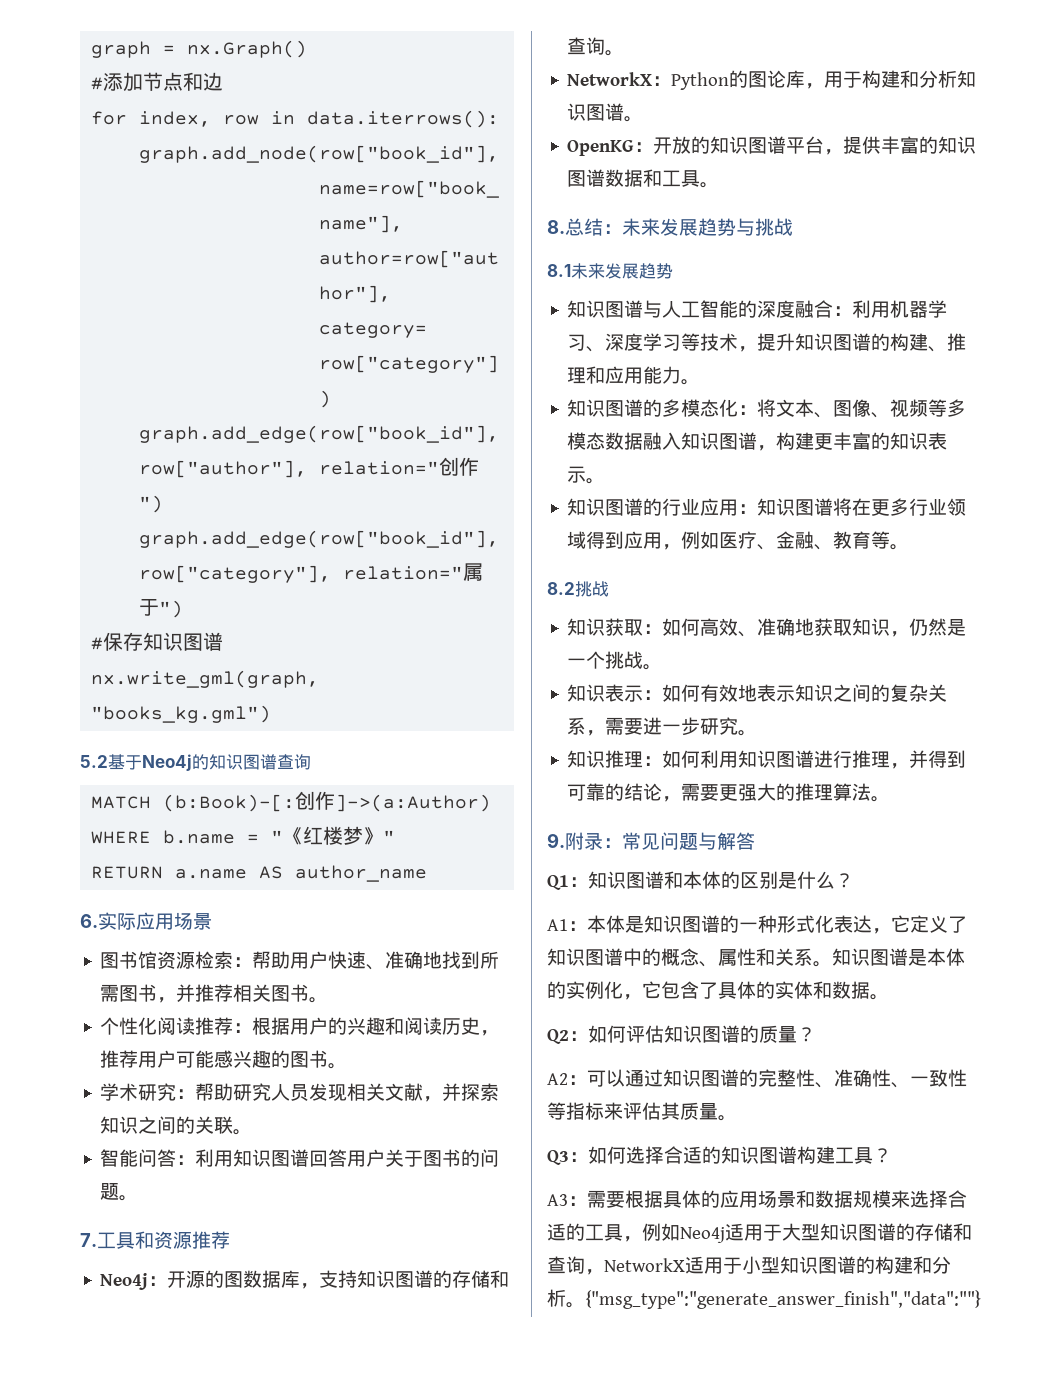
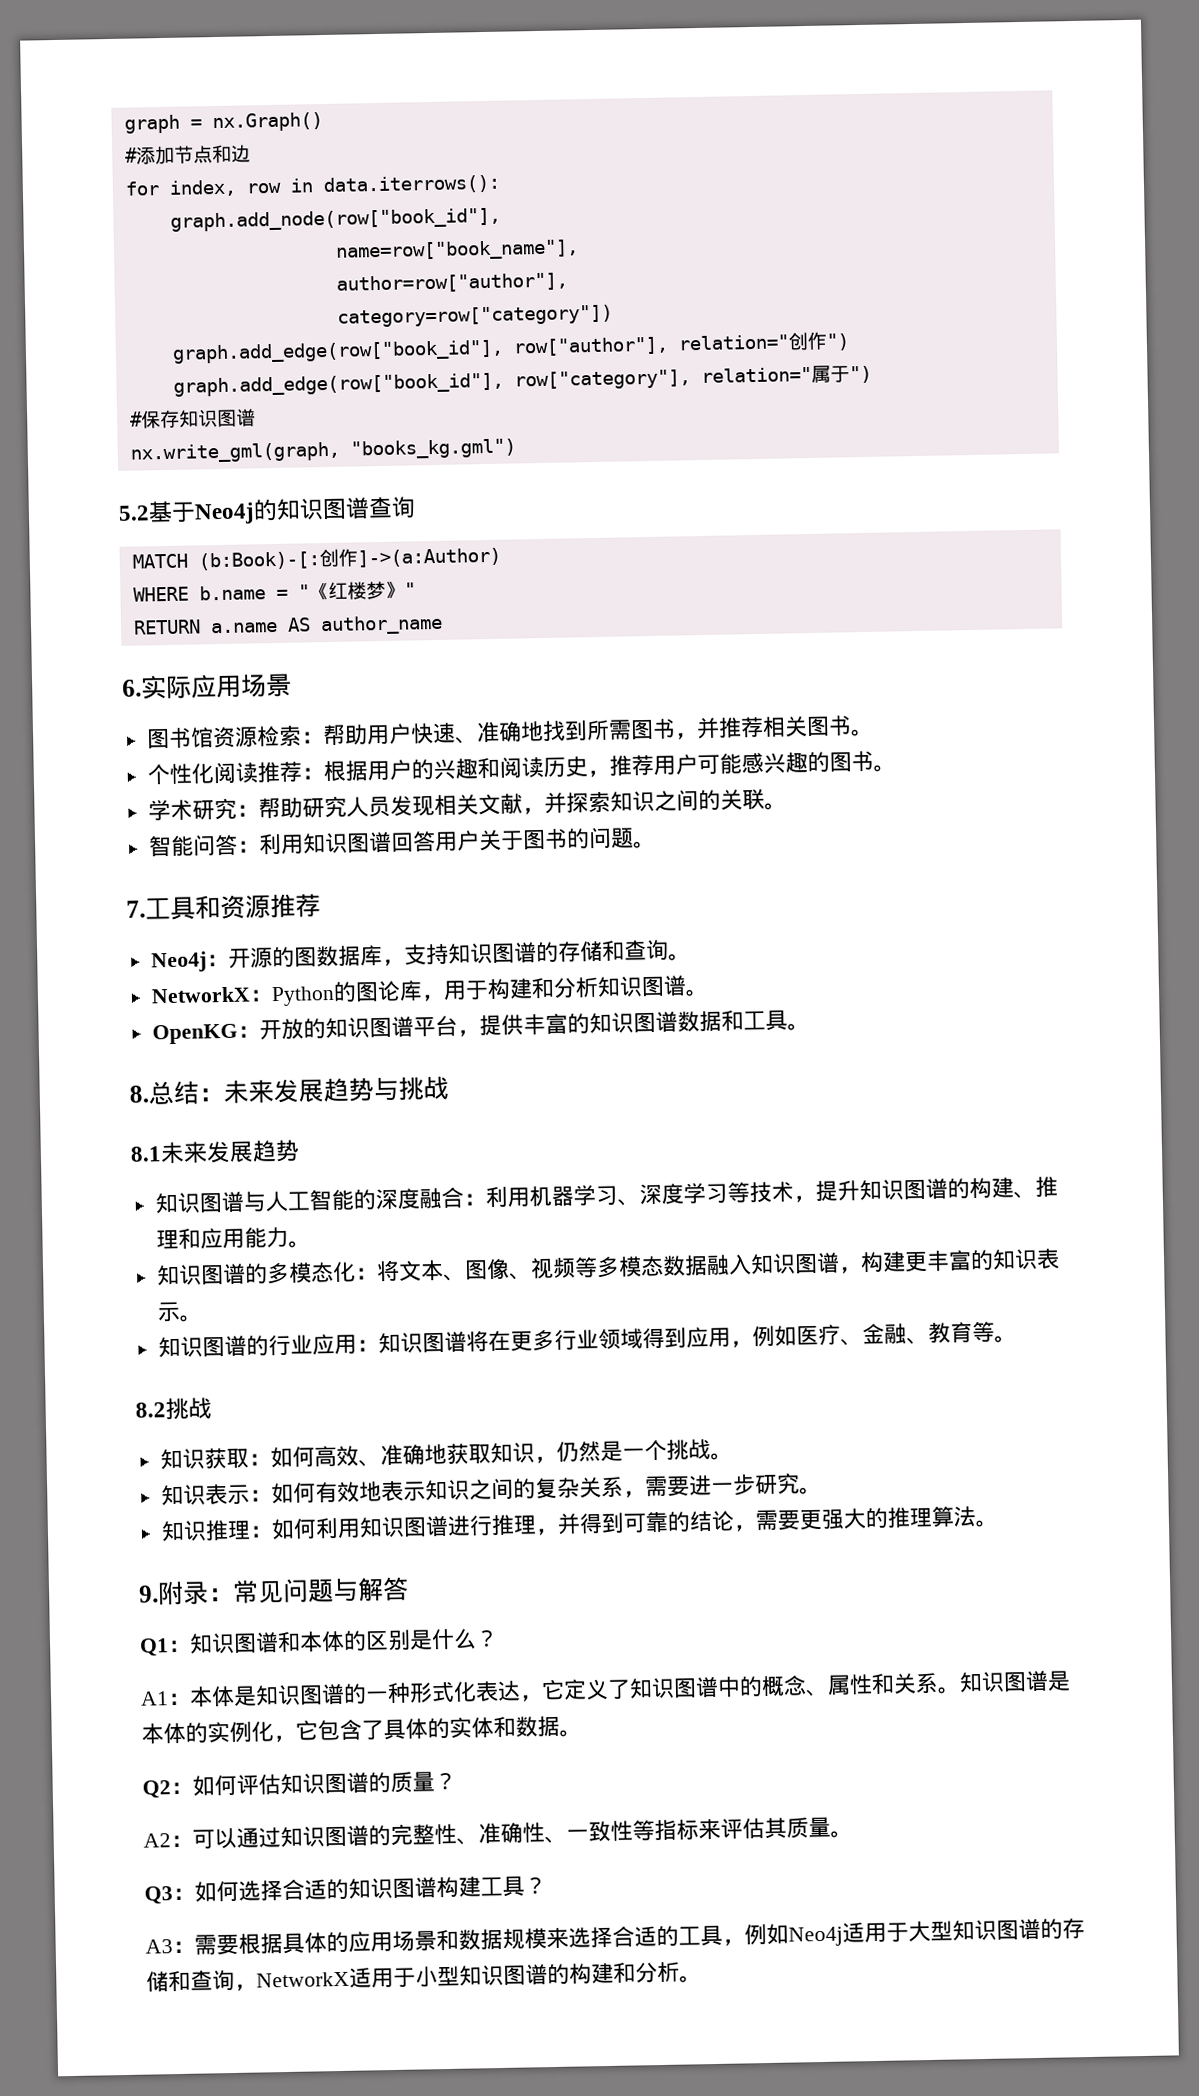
[585,1290,981,1309] {"msg_type":"generate_answer_finish","data":""} -> (702, 1979) none

